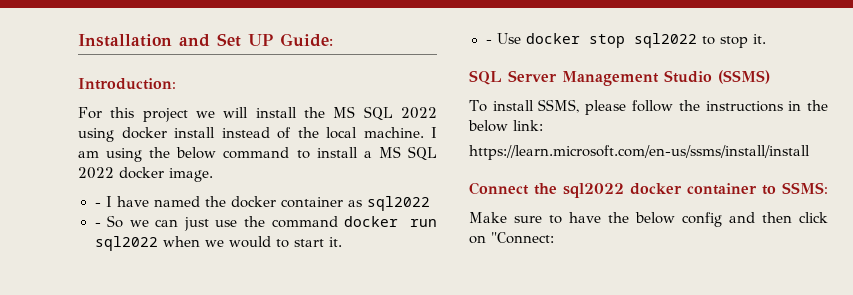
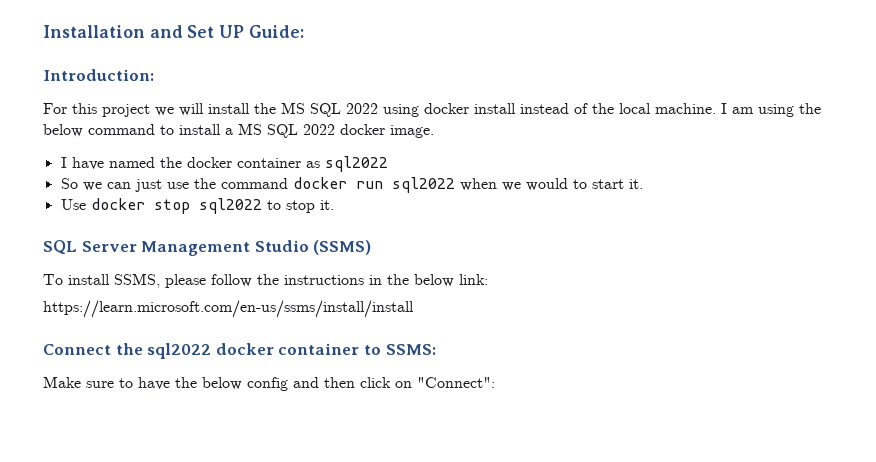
[94,202,101,207] - -> (434, 131) none
[94,222,101,227] - -> (388, 164) none
[485,39,492,44] - -> (643, 184) none
[491,232,554,244] "Connect: -> [417,377,495,388] "Connect":

